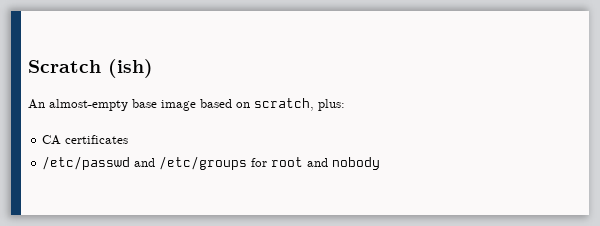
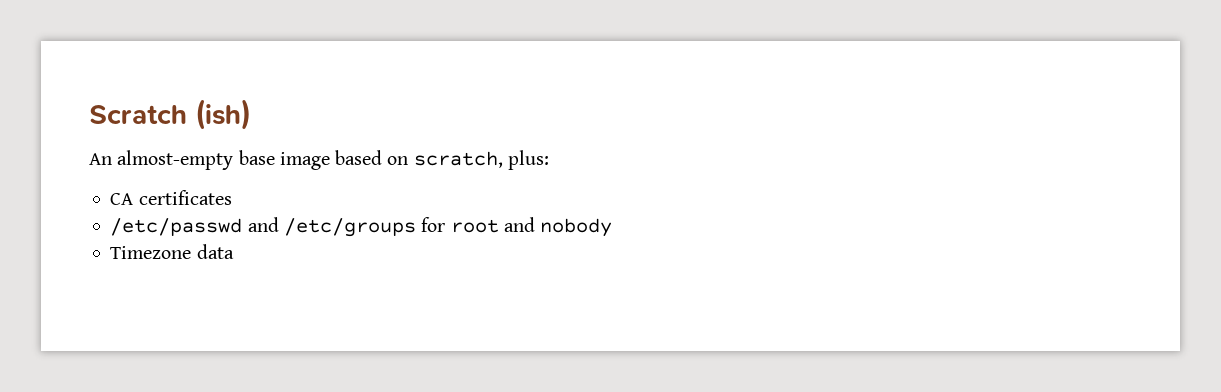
(381, 163) none -> [110,244,234,259] // Timezone data

